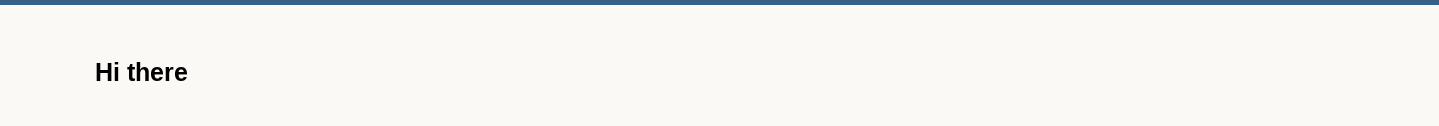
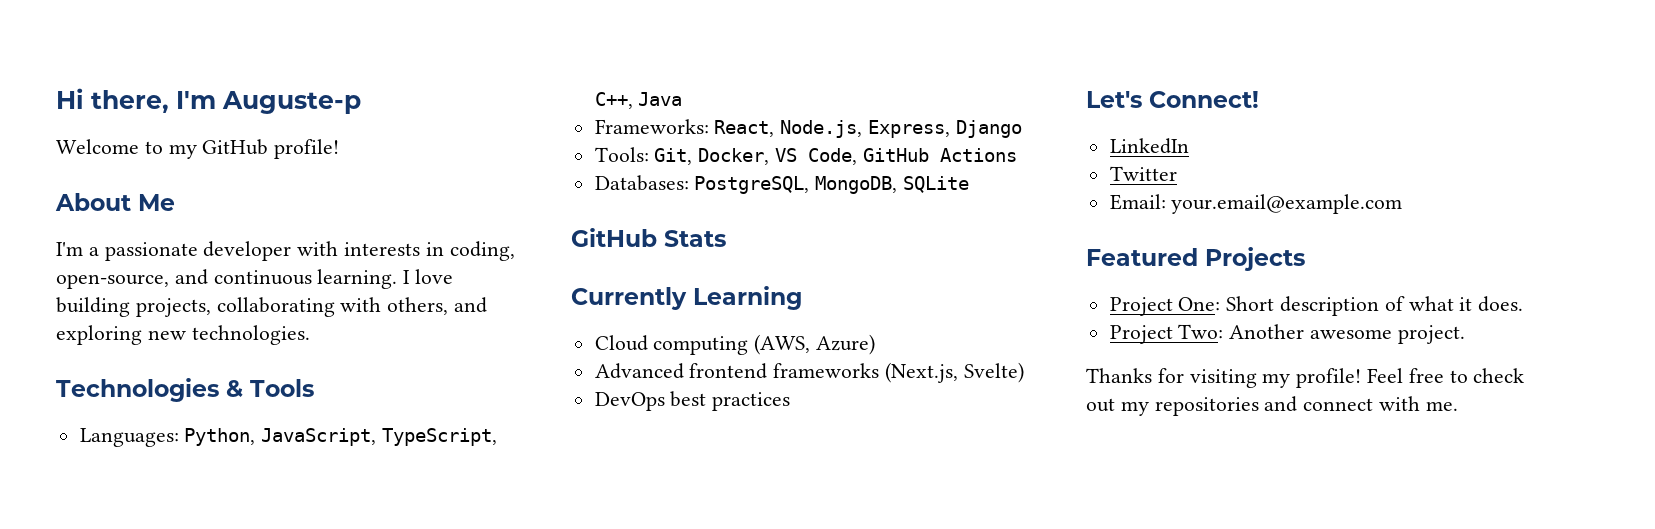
[127,62,188,81] there -> [91,90,361,114] [56,139,340,159] [55,193,175,211] [56,241,515,261] [56,269,454,289] [56,297,488,317] [56,325,310,345] [56,378,314,402] [79,428,498,447] [594,92,683,109] [594,119,1022,138] [594,147,1017,165] [594,175,970,194] [571,228,726,247] [571,286,802,310] [594,334,876,355] [594,362,1024,383] [594,391,791,411] [1086,91,1259,108] [1109,138,1189,154] [1109,166,1177,181] [1109,194,1403,214] [1086,247,1305,271] [1109,296,1524,316] [1109,324,1465,344] [1086,368,1525,388] [1086,396,1458,416] there, I'm Auguste-p // Welcome to my GitHub profile! // About Me // I'm a passionate developer with interests in coding, open-source, and continuous learning. I love building projects, collaborating with others, and exploring new technologies. // Technologies & Tools // Languages: Python, JavaScript, TypeScript, C++, Java // Frameworks: React, Node.js, Express, Django // Tools: Git, Docker, VS Code, GitHub Actions // Databases: PostgreSQL, MongoDB, SQLite // GitHub Stats // Currently Learning // Cloud computing (AWS, Azure) // Advanced frontend frameworks (Next.js, Svelte) // DevOps best practices // Let's Connect! // LinkedIn // Twitter // Email: your.email@example.com // Featured Projects // Project One: Short description of what it does. // Project Two: Another awesome project. // Thanks for visiting my profile! Feel free to check out my repositories and connect with me.

